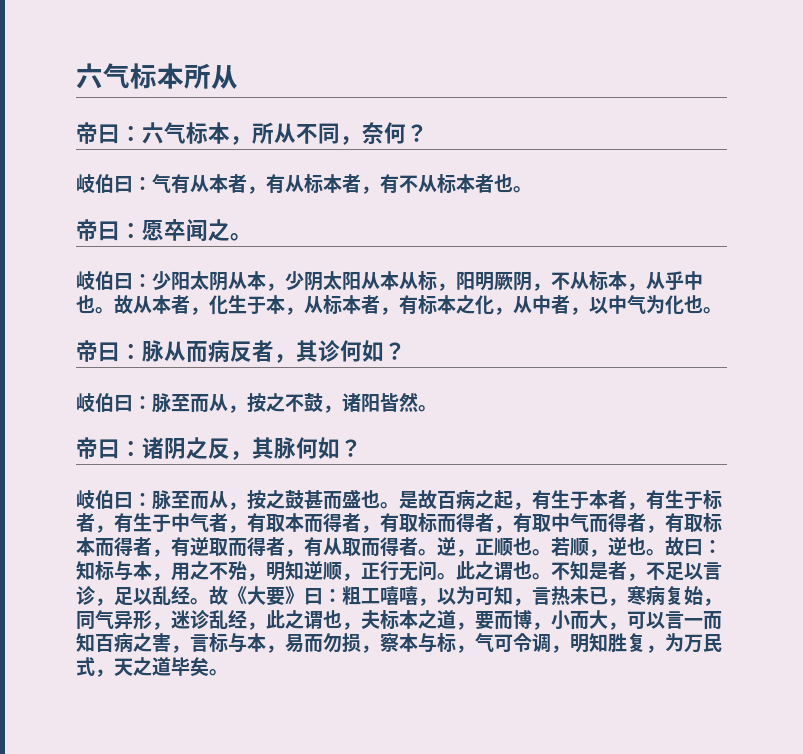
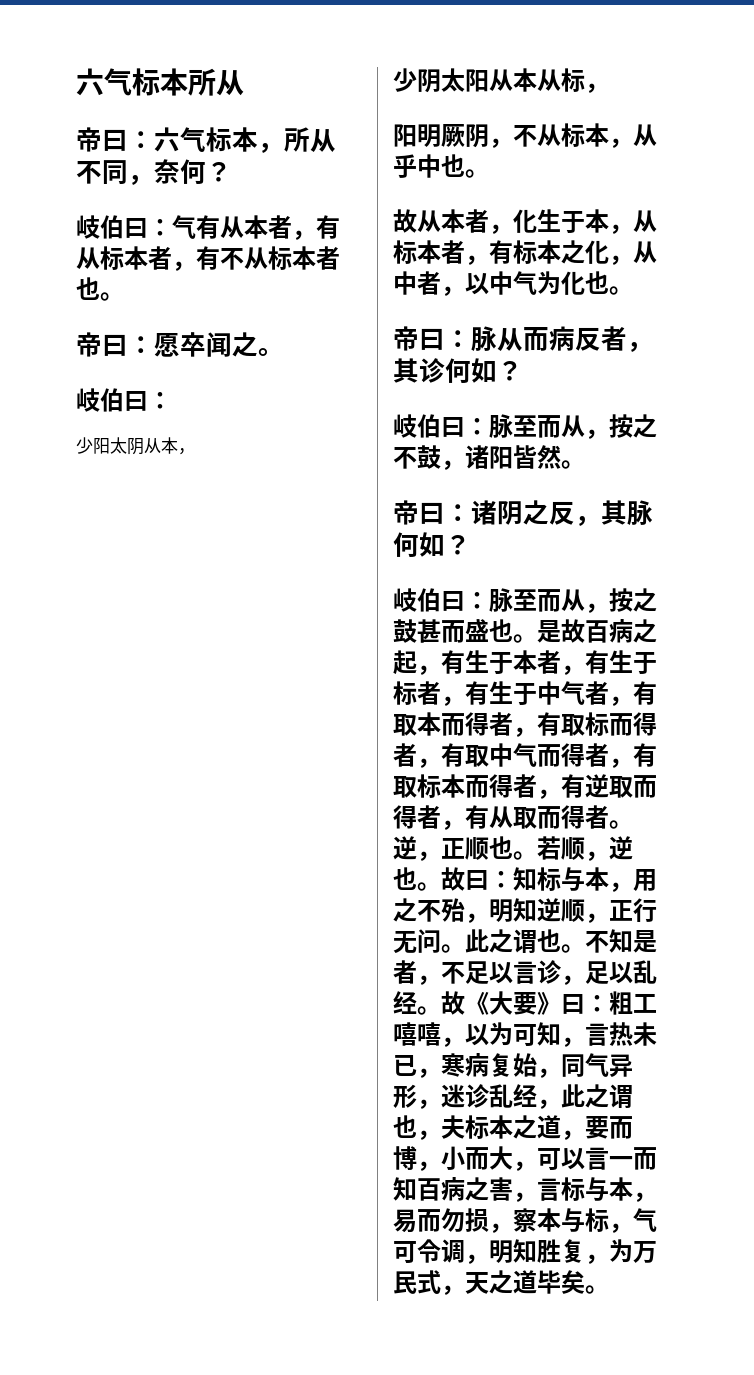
(152, 281) none -> (172, 400) //
(285, 287) none -> (195, 451) //
(456, 287) none -> (609, 88) //
(114, 310) none -> (489, 173) //

